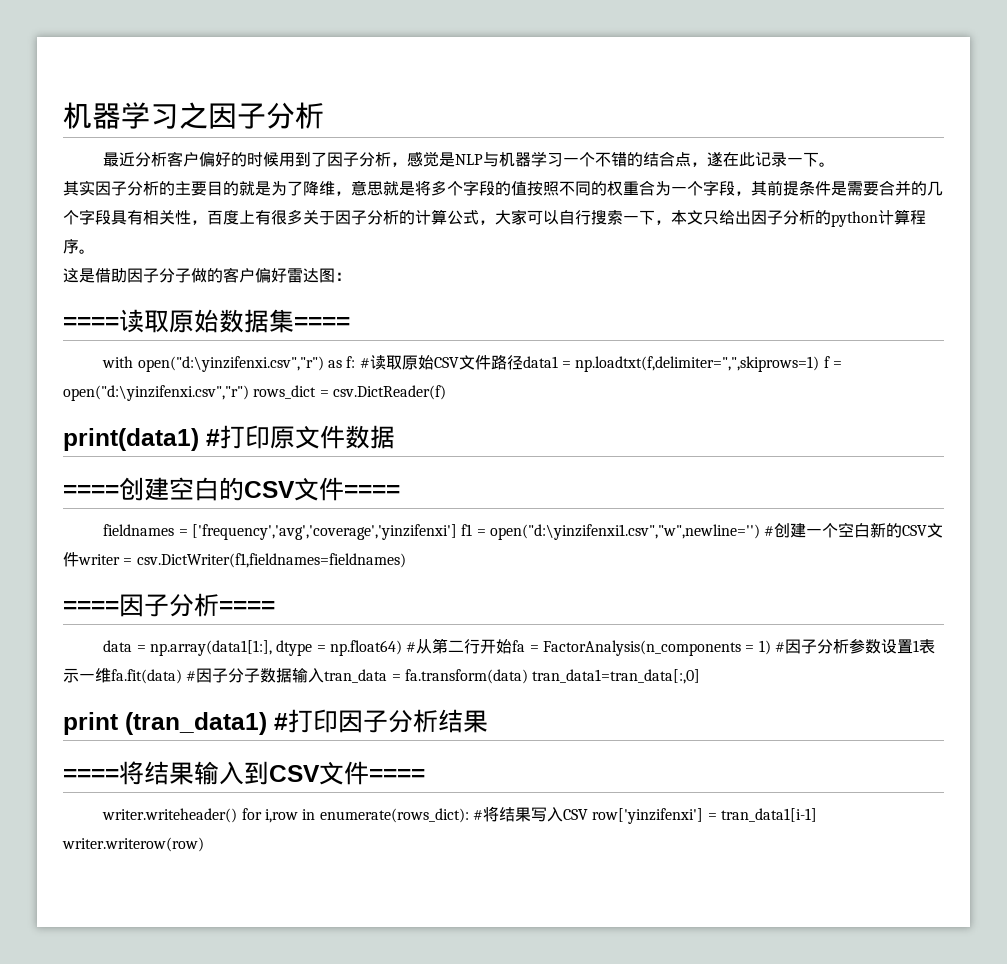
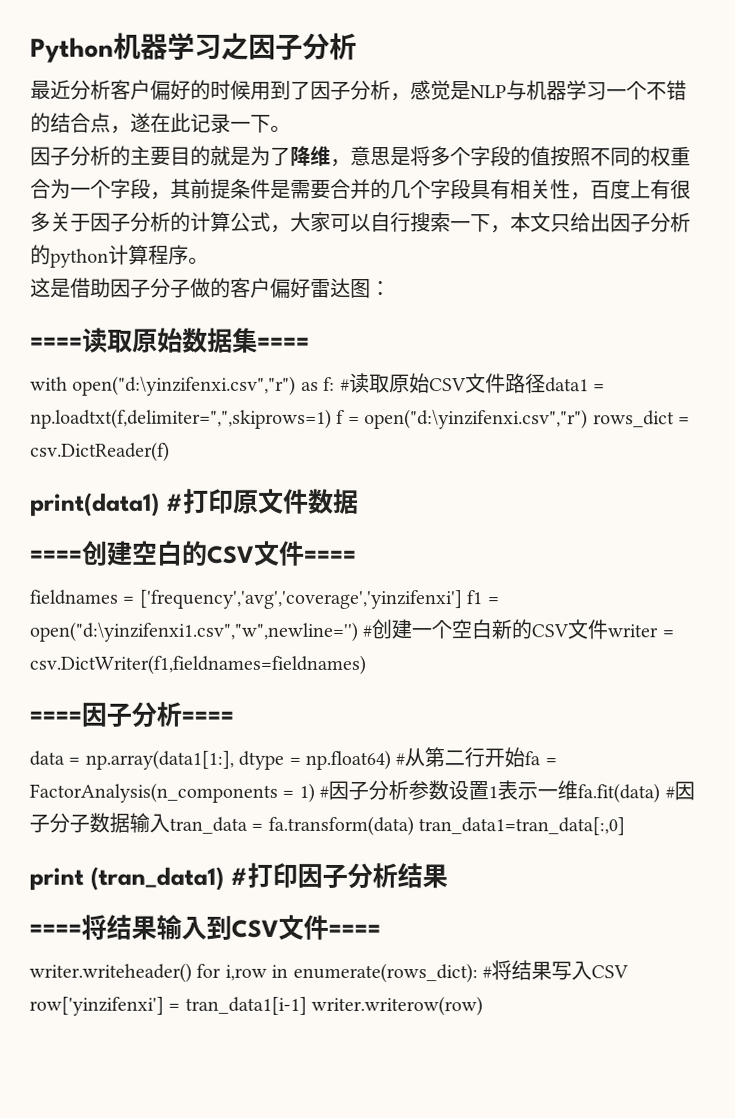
(63, 115) none -> [30,37,114,63] Python
[63,180,95,196] 其实 -> (291, 128) none
[383,181,399,196] 就 -> (391, 156) none

